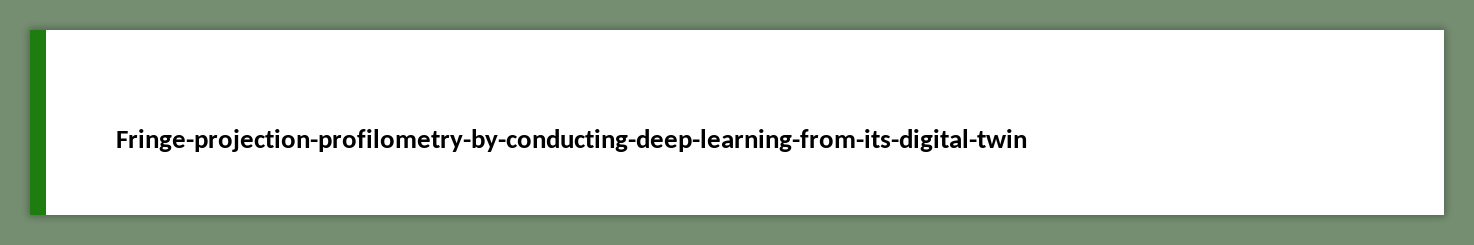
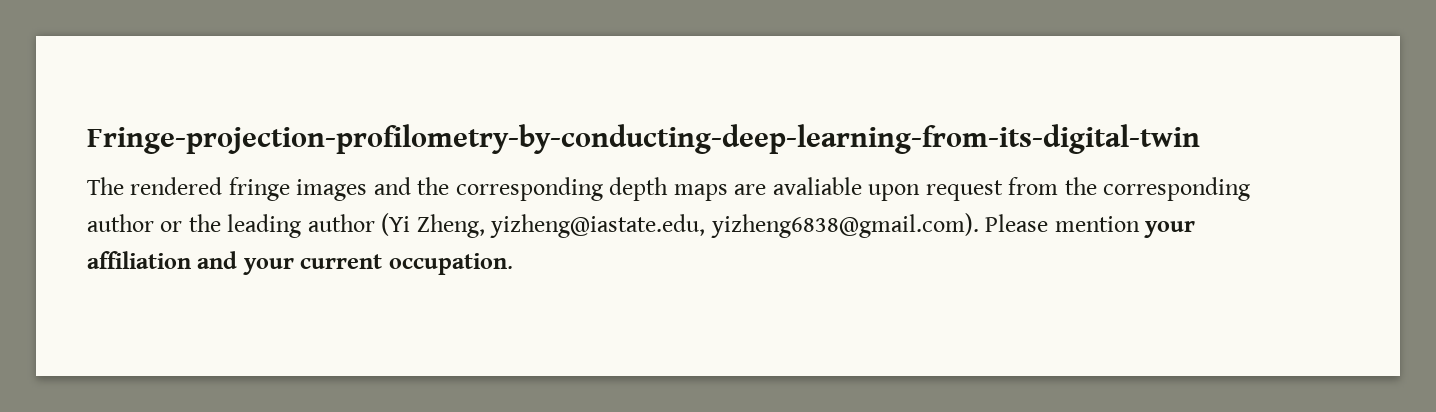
(1027, 140) none -> [87,177,1251,201] [87,213,1196,238] [87,251,513,275] // The rendered fringe images and the corresponding depth maps are avaliable upon request from the corresponding author or the leading author (Yi Zheng, yizheng@iastate.edu, yizheng6838@gmail.com). Please mention your affiliation and your current occupation.

